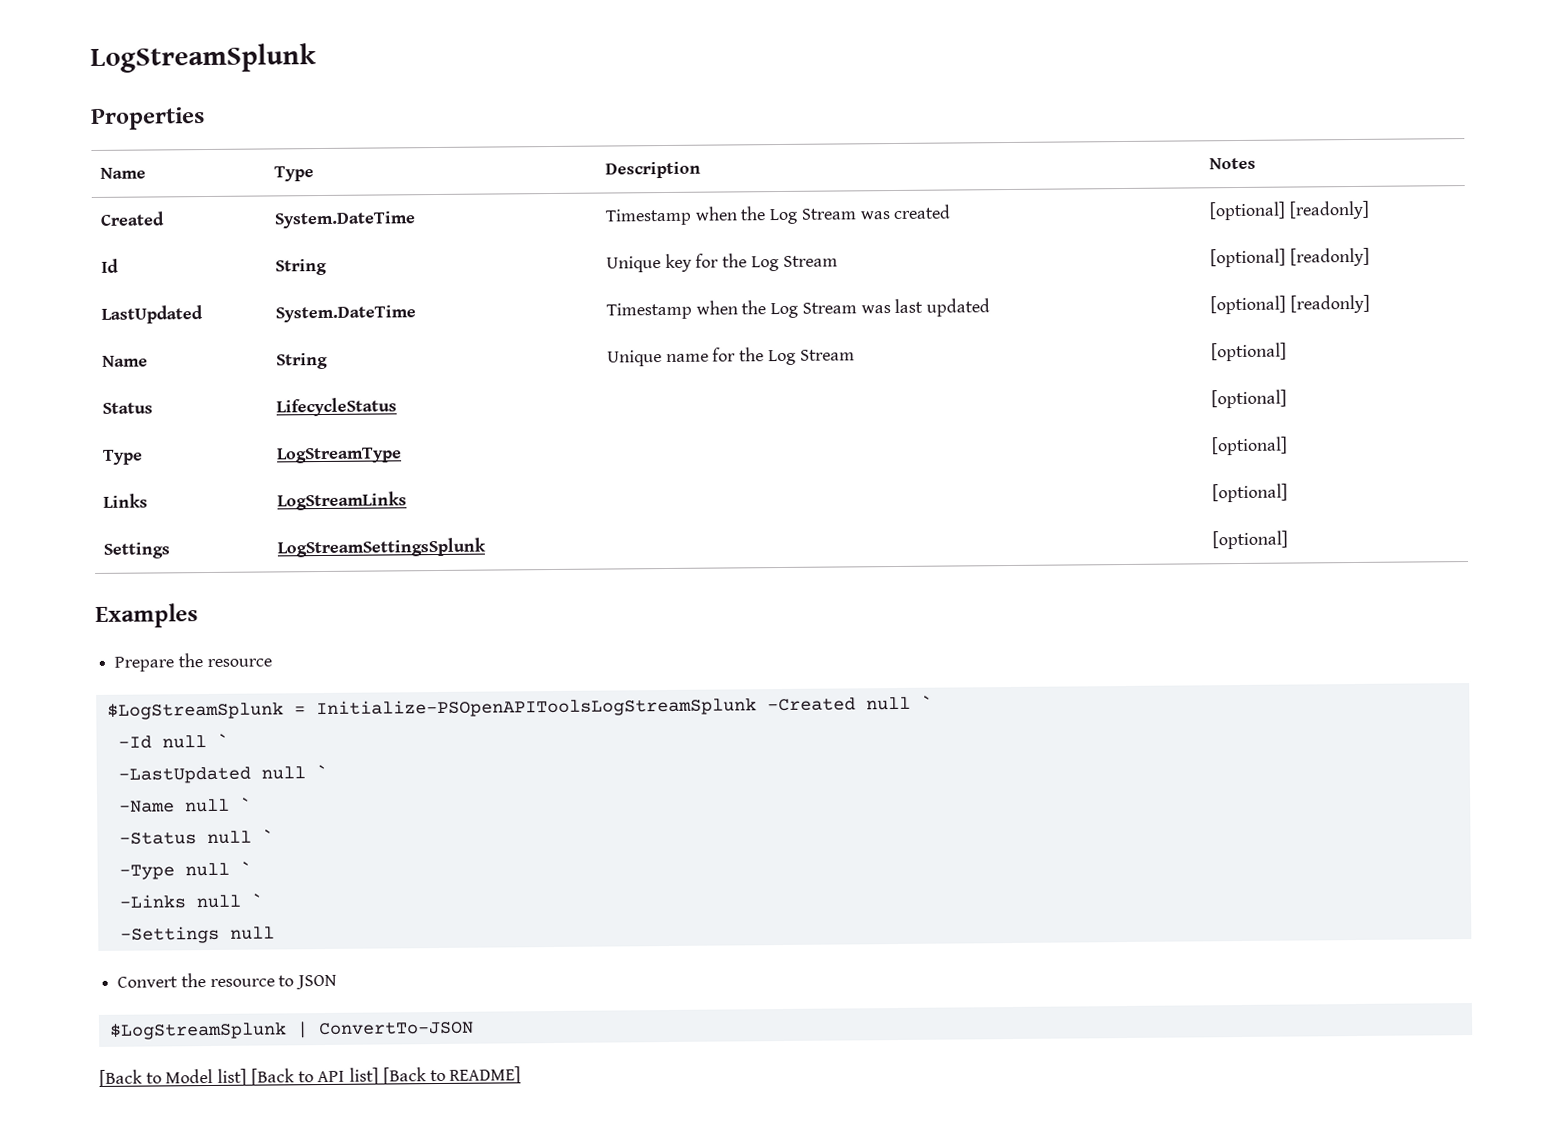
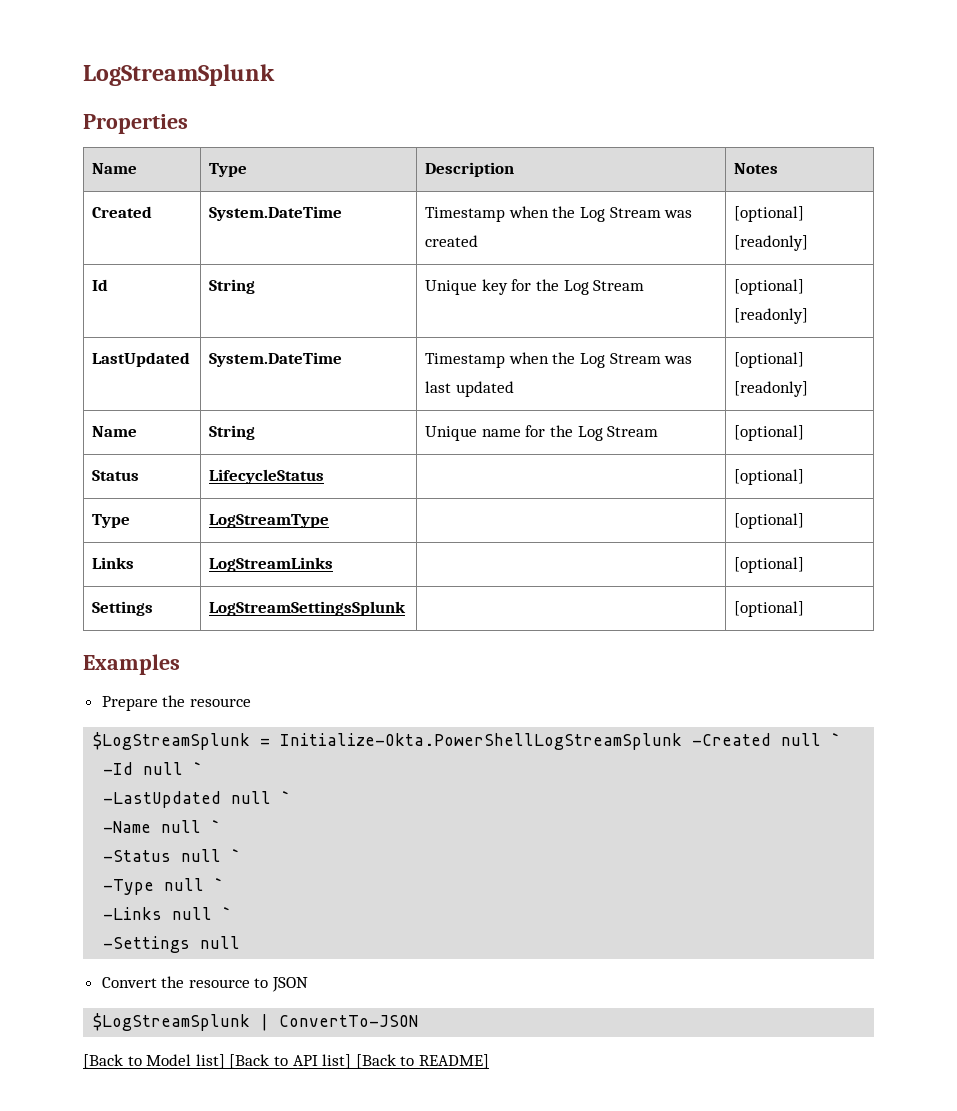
[315,697,757,719] Initialize-PSOpenAPIToolsLogStreamSplunk -> [280,733,683,750] Initialize-Okta.PowerShellLogStreamSplunk

